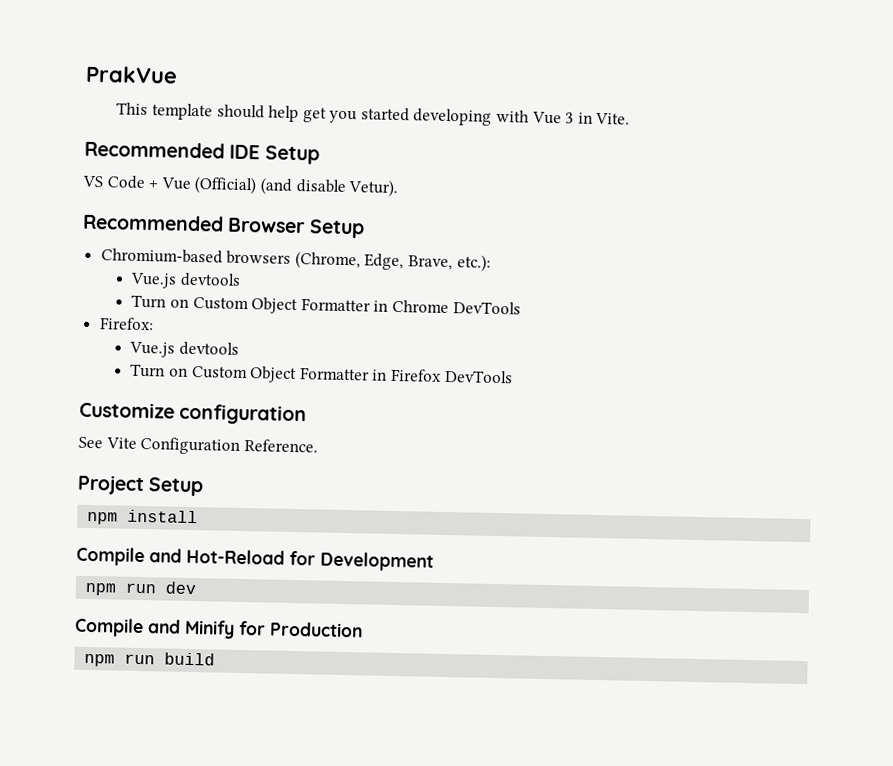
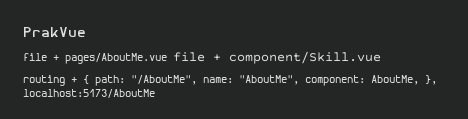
[116,102,631,126] [84,140,320,165] [82,175,399,198] [82,213,365,239] [100,248,491,272] [130,272,242,289] [131,294,521,315] [98,317,154,331] [129,341,240,358] [130,363,513,384] [79,401,308,426] [78,436,318,455] [77,474,205,497] [87,509,199,525] [76,546,434,572] [85,581,198,596] [74,617,363,639] [84,652,216,667] This template should help get you started developing with Vue 3 in Vite. // Recommended IDE Setup // VS Code + Vue (Official) (and disable Vetur). // Recommended Browser Setup // Chromium-based browsers (Chrome, Edge, Brave, etc.): // Vue.js devtools // Turn on Custom Object Formatter in Chrome DevTools // Firefox: // Vue.js devtools // Turn on Custom Object Formatter in Firefox DevTools // Customize configuration // See Vite Configuration Reference. // Project Setup // npm install // Compile and Hot-Reload for Development // npm run dev // Compile and Minify for Production // npm run build -> [23,51,381,64] [23,75,437,86] [23,89,155,98] file + pages/AboutMe.vue file + component/Skill.vue // routing + { path: "/AboutMe", name: "AboutMe", component: AboutMe, }, localhost:5173/AboutMe

